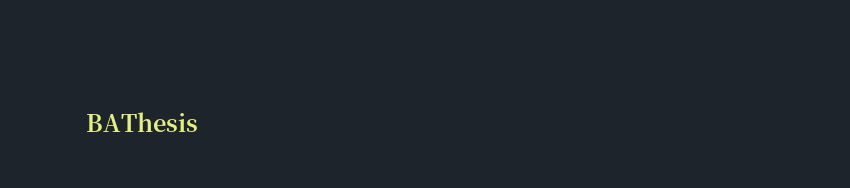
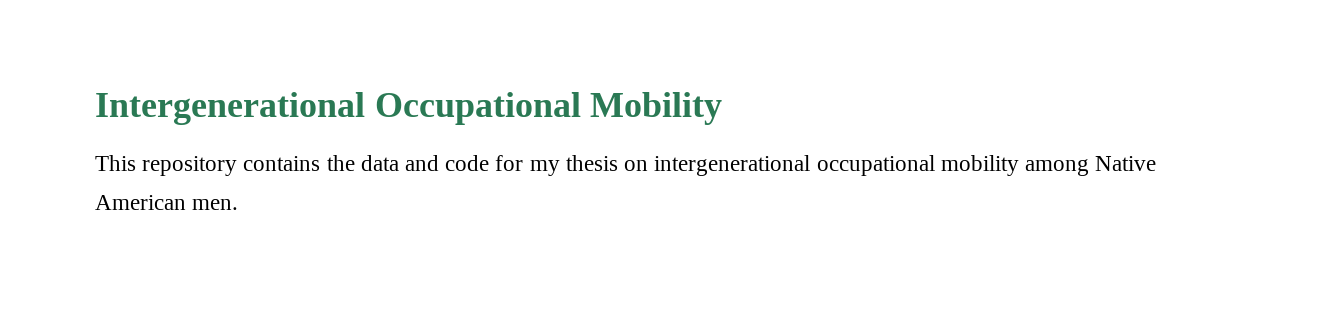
[86,112,198,132] BAThesis -> [95,92,723,125] [95,155,1157,176] [95,195,239,210] Intergenerational Occupational Mobility // This repository contains the data and code for my thesis on intergenerational occupational mobility among Native American men.

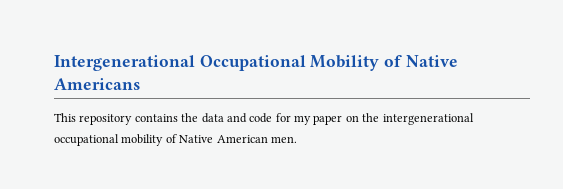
(723, 108) none -> [384,55,458,67] [54,78,140,90] of Native Americans
[565,155,649,171] thesis on -> [313,113,380,125] paper on the
[1024,159,1089,176] among -> [165,134,177,143] of

